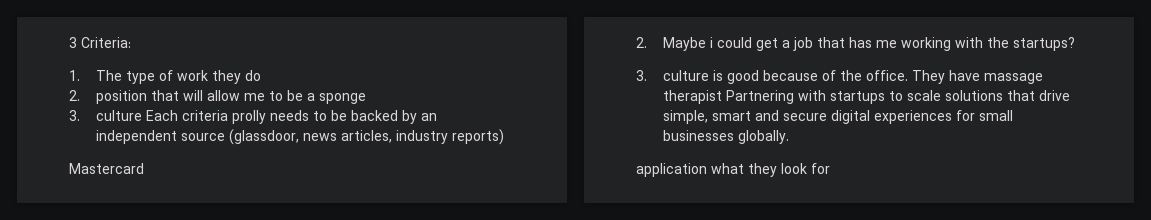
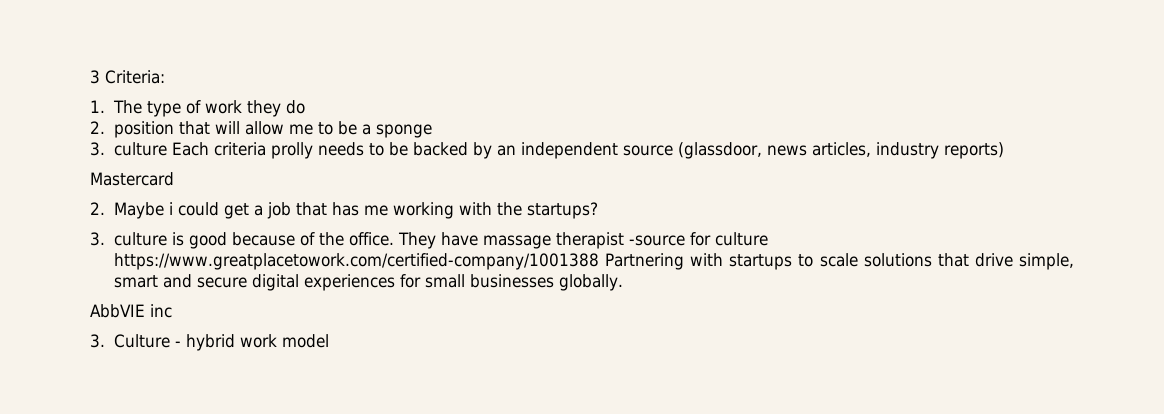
(722, 97) none -> [628,232,768,246] [113,253,599,270] -source for culture https://www.greatplacetowork.com/certified-company/1001388
[636,163,830,177] application what they look for -> [90,304,172,318] [90,334,329,351] AbbVIE inc // 3. Culture - hybrid work model

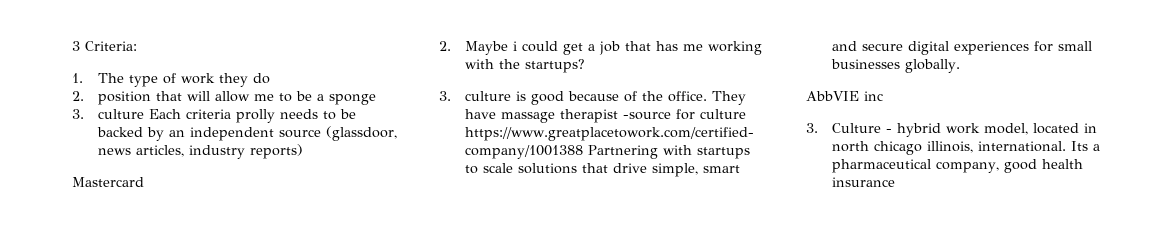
[281,334,329,348] model -> [983,123,1097,135] [831,141,1100,155] [831,159,1083,173] [831,177,895,187] model, located in north chicago illinois, international. Its a pharmaceutical company, good health insurance

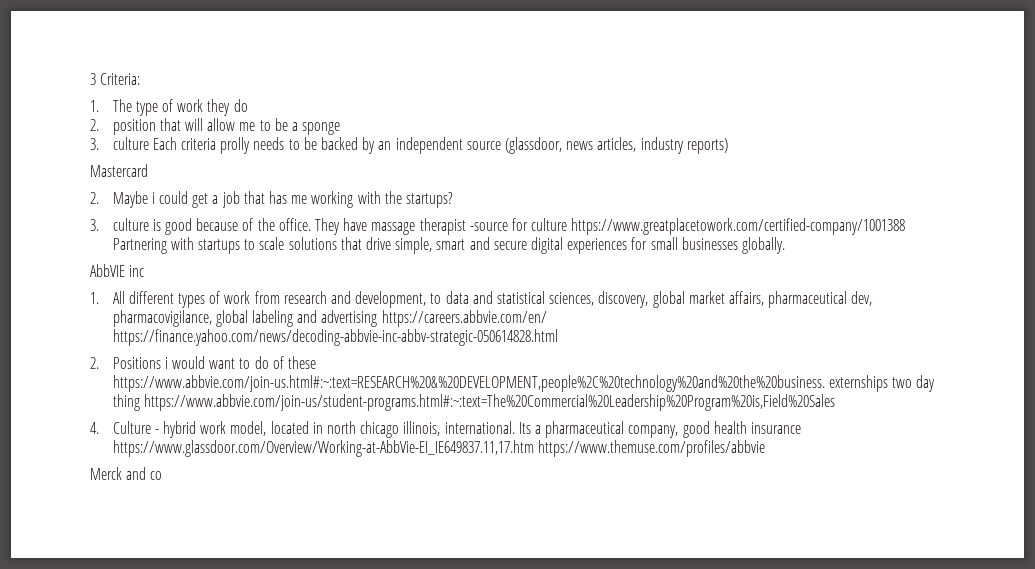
[806,123,818,133] 3. -> [90,291,873,308] [112,310,547,327] [112,329,558,346] [90,356,317,369] [112,375,936,392] [112,394,835,411] [90,422,99,434] 1. All different types of work from research and development, to data and statistical sciences, discovery, global market affairs, pharmaceutical dev, pharmacovigilance, global labeling and advertising https://careers.abbvie.com/en/ https://finance.yahoo.com/news/decoding-abbvie-inc-abbv-strategic-050614828.html // 2. Positions i would want to do of these https://www.abbvie.com/join-us.html#:~:text=RESEARCH%20&%20DEVELOPMENT,people%2C%20technology%20and%20the%20business. externships two day thing https://www.abbvie.com/join-us/student-programs.html#:~:text=The%20Commercial%20Leadership%20Program%20is,Field%20Sales // 4.
(895, 182) none -> [112,440,765,457] [90,467,163,480] https://www.glassdoor.com/Overview/Working-at-AbbVie-EI_IE649837.11,17.htm https://www.themuse.com/profiles/abbvie // Merck and co

